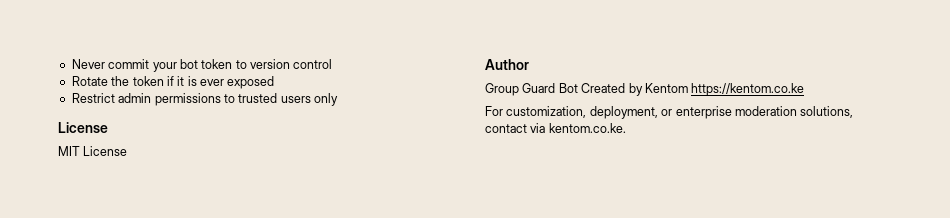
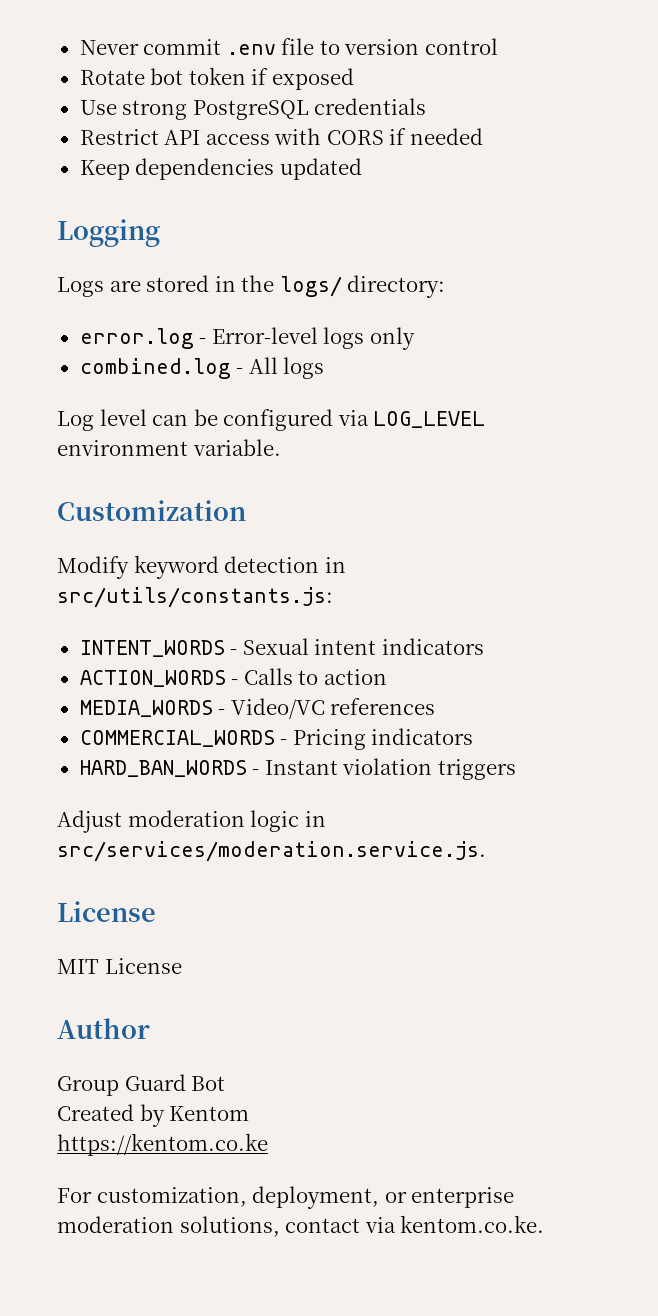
[152,59,233,72] your bot token -> [226,38,315,55] .env file
[111,76,130,86] the -> [150,68,184,85] bot
[177,76,275,89] [71,93,338,106] it is ever exposed // Restrict admin permissions to trusted users only -> [271,68,354,90] [79,98,427,120] [79,128,483,145] [79,158,362,180] [57,219,160,247] [57,275,446,298] [79,327,415,350] [79,357,325,379] [57,409,486,431] [57,439,281,456] [57,500,246,521] [57,555,346,579] [57,587,333,608] [79,638,484,657] [79,668,387,687] [79,698,436,719] [79,728,474,750] [79,758,516,780] [57,810,326,833] [57,841,486,862] exposed // Use strong PostgreSQL credentials // Restrict API access with CORS if needed // Keep dependencies updated // Logging // Logs are stored in the logs/ directory: // error.log - Error-level logs only // combined.log - All logs // Log level can be configured via LOG_LEVEL environment variable. // Customization // Modify keyword detection in src/utils/constants.js: // INTENT_WORDS - Sexual intent indicators // ACTION_WORDS - Calls to action // MEDIA_WORDS - Video/VC references // COMMERCIAL_WORDS - Pricing indicators // HARD_BAN_WORDS - Instant violation triggers // Adjust moderation logic in src/services/moderation.service.js.
(578, 88) none -> (226, 1083) //
(688, 88) none -> (250, 1113) //

